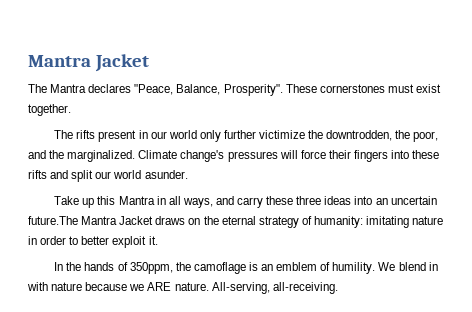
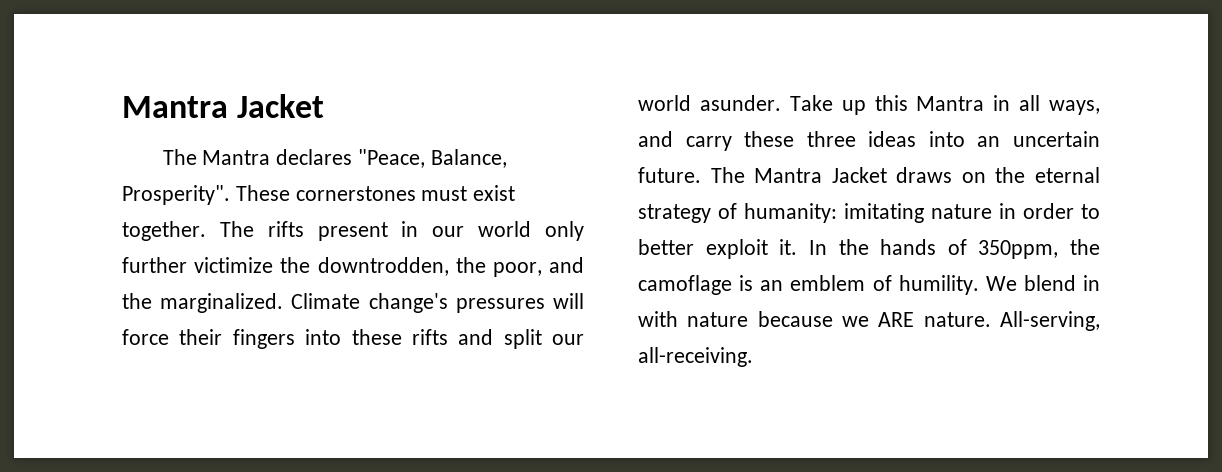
(71, 110) // -> (206, 231) none
(188, 174) // -> (781, 103) none
[28,216,78,225] future.The -> [638,167,745,183] future. The
(158, 240) // -> (798, 247) none

